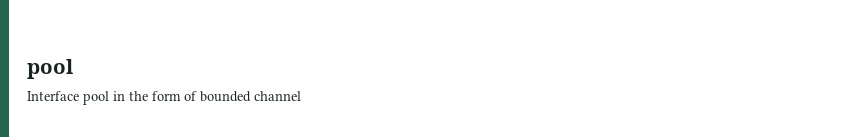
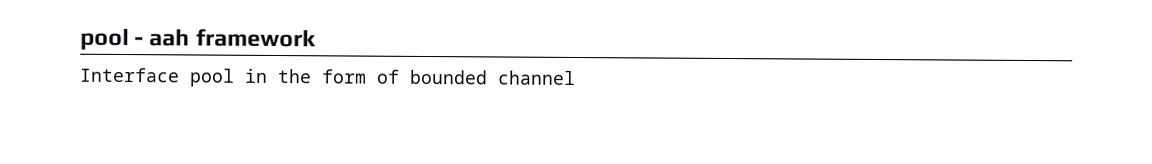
[27,59,73,79] pool -> [80,27,316,51] pool - aah framework

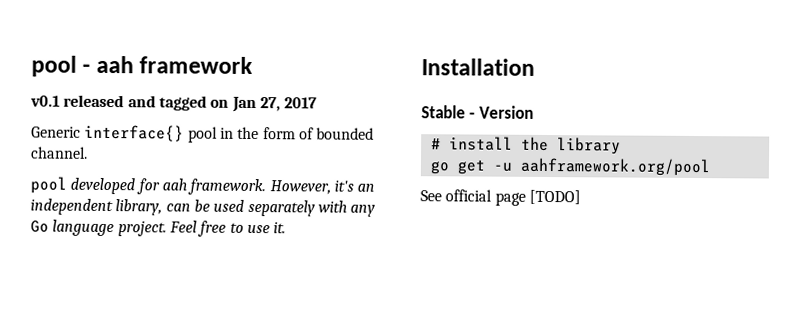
[79,67,180,83] Interface -> [30,94,318,113] [31,124,185,142] v0.1 released and tagged on Jan 27, 2017 // Generic interface{}
[497,70,576,85] channel -> [31,146,88,159] [30,176,376,196] [30,198,376,217] [30,219,287,237] [421,58,535,76] [421,105,534,119] [430,136,621,155] [429,157,711,177] [420,189,581,206] channel. // pool developed for aah framework. However, it's an independent library, can be used separately with any Go language project. Feel free to use it. // Installation // Stable - Version // # install the library // go get -u aahframework.org/pool // See official page [TODO]

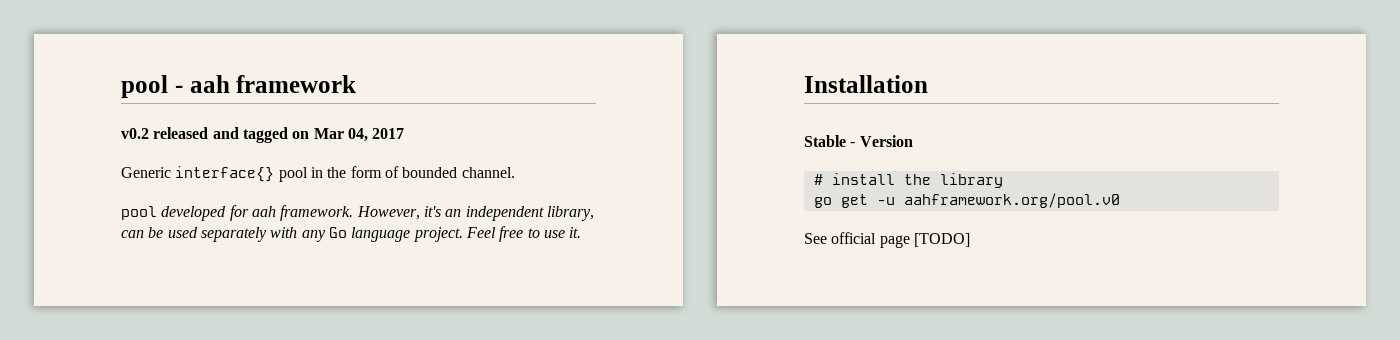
[30,95,60,107] v0.1 -> [121,128,149,139] v0.2
[231,96,281,113] Jan 27, -> [313,128,368,142] Mar 04,
[519,157,711,177] aahframework.org/pool -> [903,193,1120,208] aahframework.org/pool.v0

